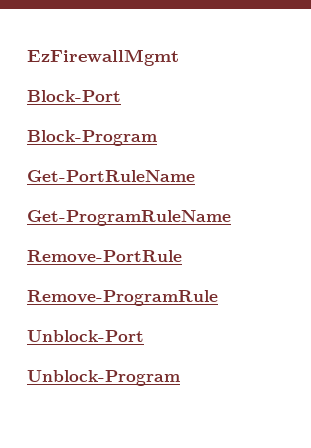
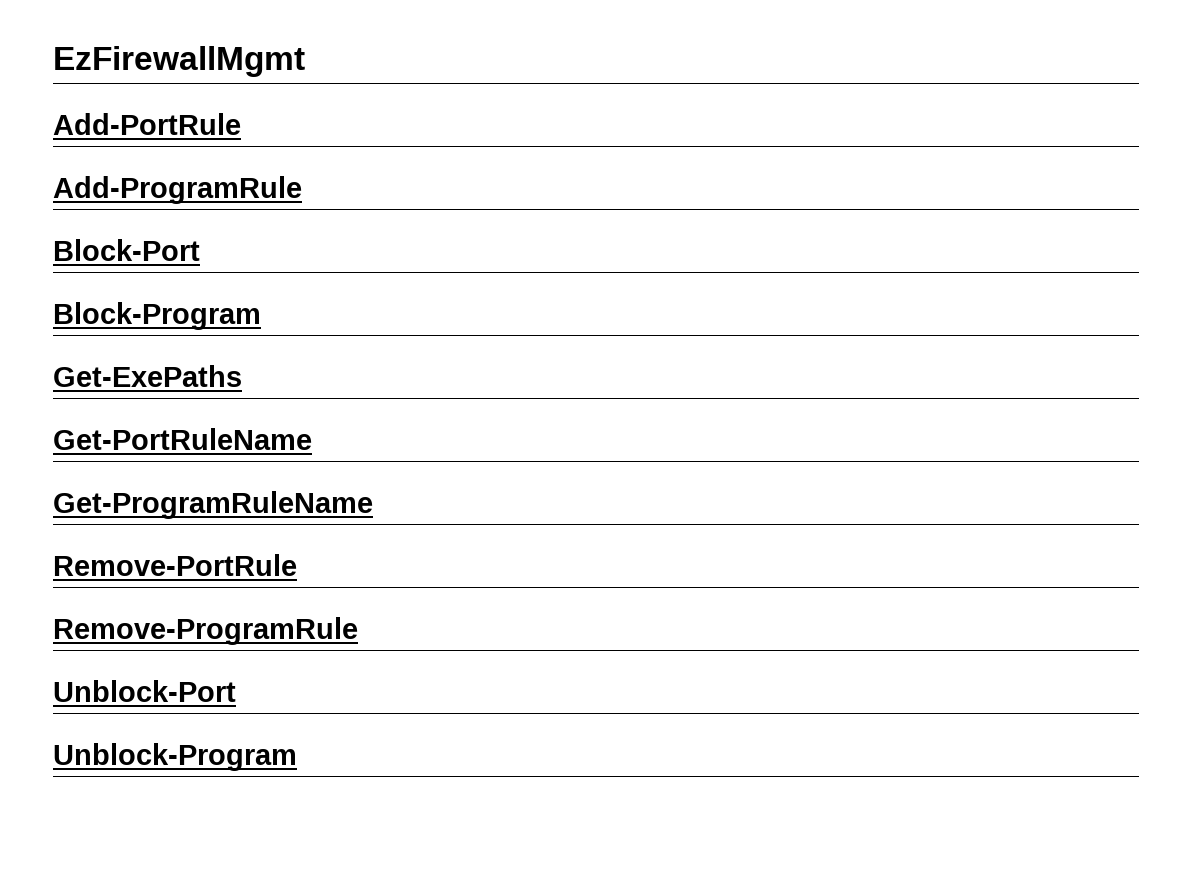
(179, 57) none -> [53,113,241,135] [53,176,302,204] // Add-PortRule // Add-ProgramRule
(157, 138) none -> [53,365,242,387] // Get-ExePaths

